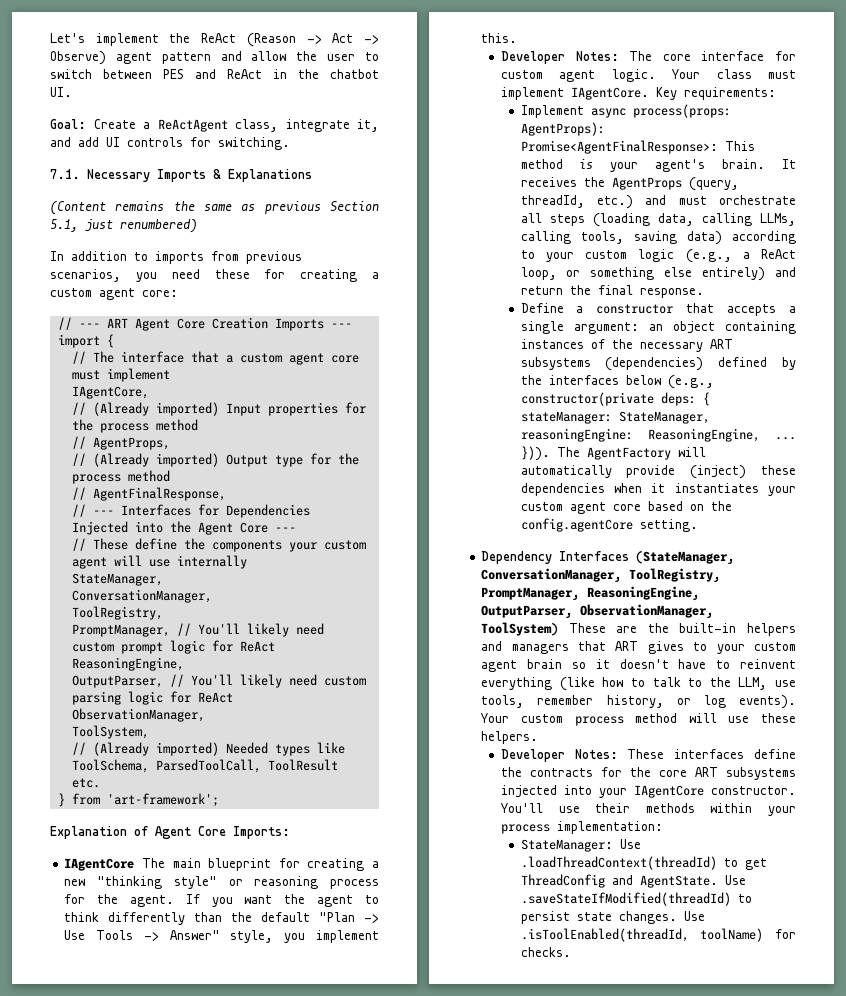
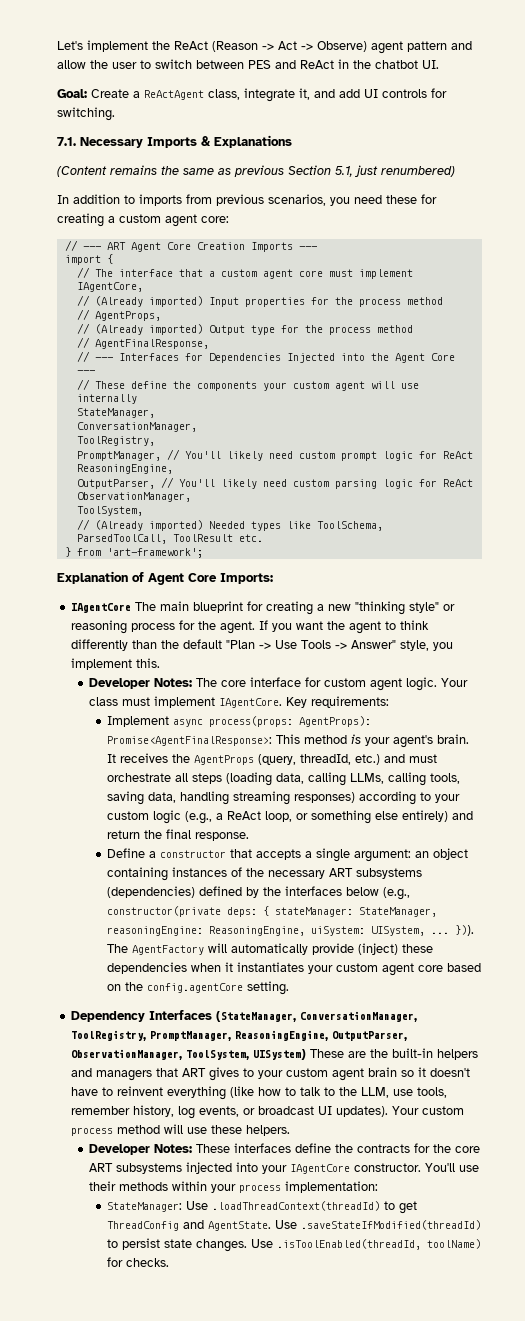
[686,231,722,245] data) -> [148,791,356,805] data, handling streaming responses)
(760, 435) none -> [311,926,426,936] uiSystem: UISystem,
[481,622,559,636] ToolSystem) -> [185,1049,306,1060] ToolSystem, UISystem)
[676,695,796,709] or log events). -> [177,1106,388,1119] log events, or broadcast UI updates).

